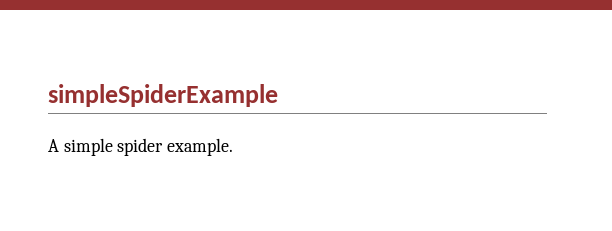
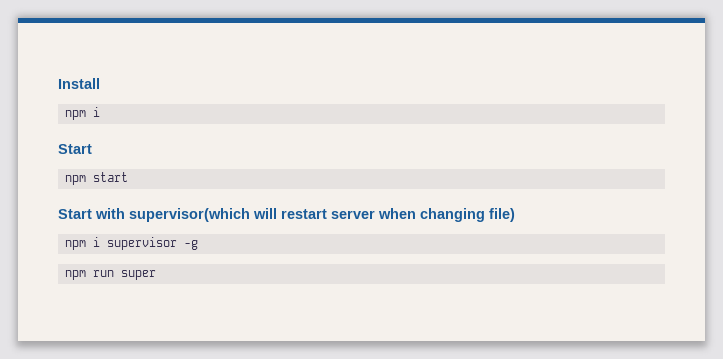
[48,84,278,107] [48,138,234,156] simpleSpiderExample // A simple spider example. -> [58,78,100,89] [64,107,100,120] [58,144,92,154] [64,172,128,185] [58,208,515,222] [64,237,198,250] [64,270,156,280] Install // npm i // Start // npm start // Start with supervisor(which will restart server when changing file) // npm i supervisor -g // npm run super

